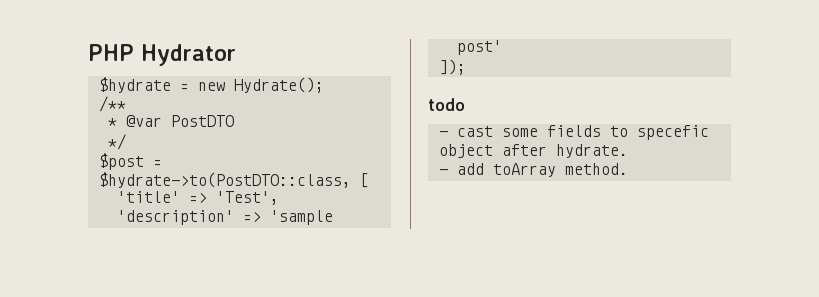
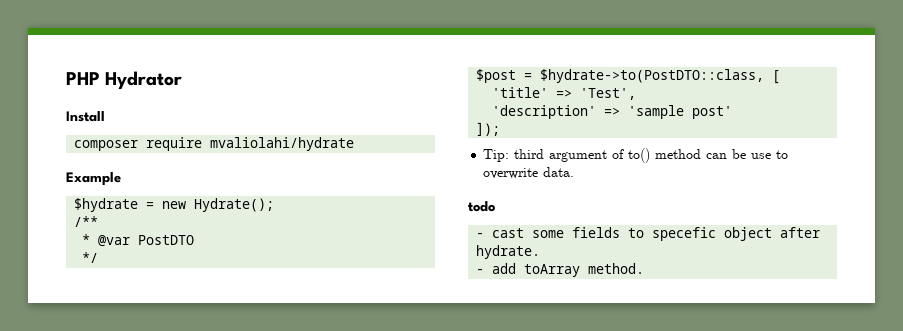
(236, 55) none -> [66,111,105,122] [74,137,355,151] [66,172,121,186] // Install // composer require mvaliolahi/hydrate // Example
(466, 67) none -> [483,148,789,163] [483,167,575,179] // Tip: third argument of to() method can be use to overwrite data.

